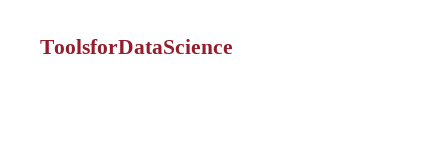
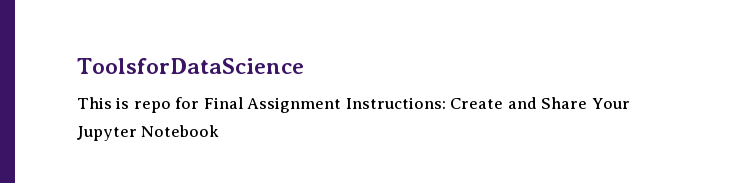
(233, 46) none -> [77,97,630,113] [77,125,220,141] // This is repo for Final Assignment Instructions: Create and Share Your Jupyter Notebook

